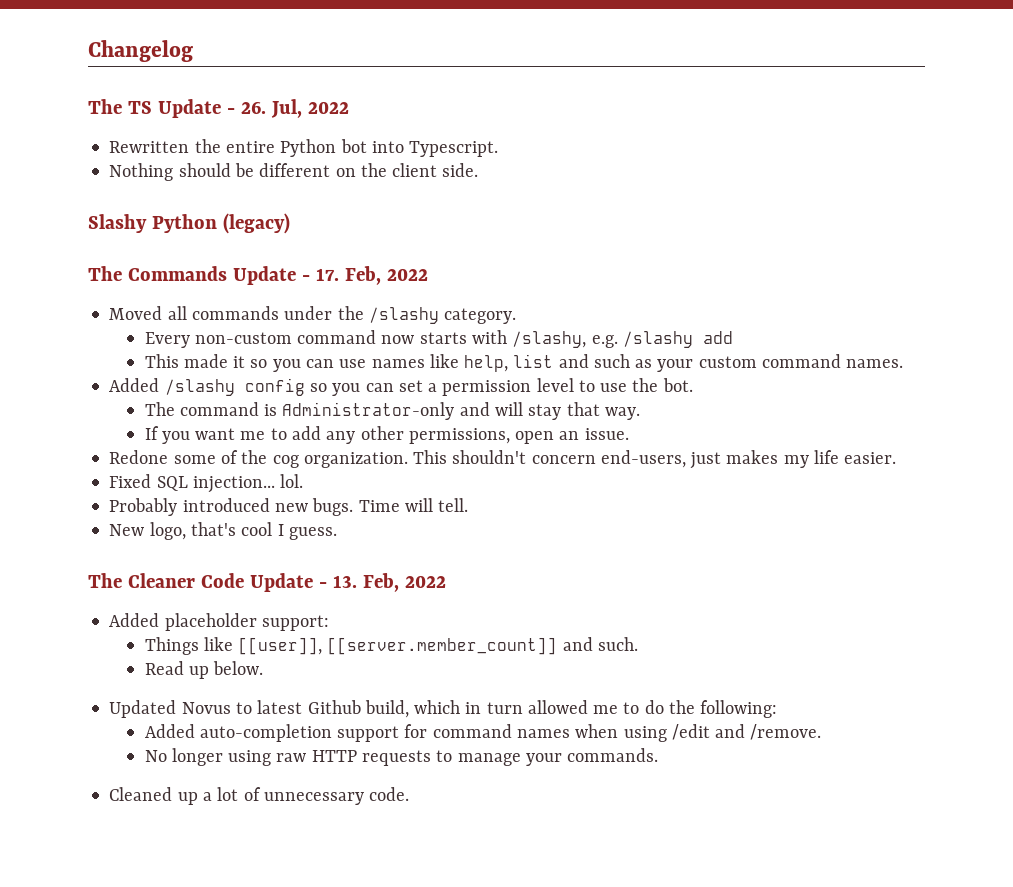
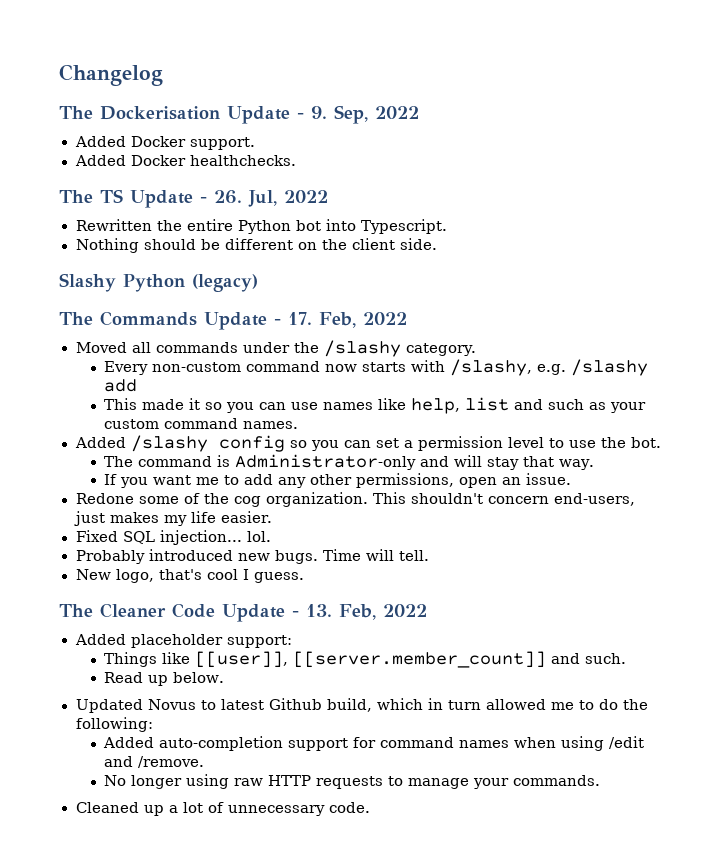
(193, 51) none -> [59,105,419,124] [74,136,255,150] [74,155,296,166] // The Dockerisation Update - 9. Sep, 2022 // Added Docker support. // Added Docker healthchecks.

